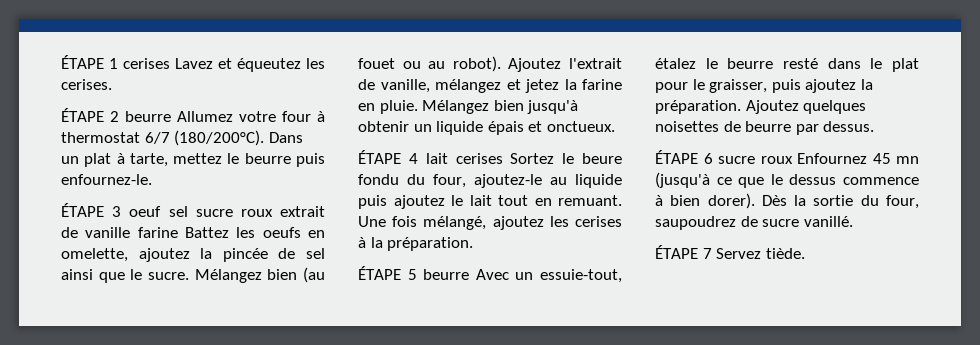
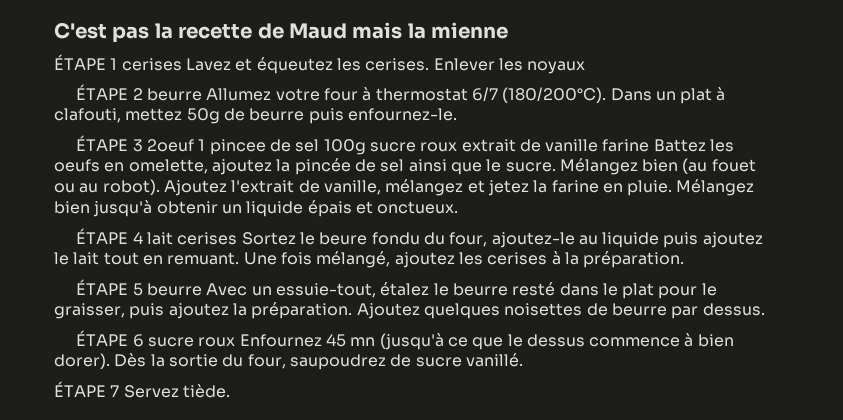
(61, 62) none -> [54,22,509,43] C'est pas la recette de Maud mais la mienne //
(112, 84) none -> [433,58,586,74] Enlever les noyaux
[129,153,240,167] tarte, mettez le -> [54,108,245,124] clafouti, mettez 50g de
[129,206,188,217] oeuf sel -> [146,139,366,155] 2oeuf 1 pincee de sel 100g

